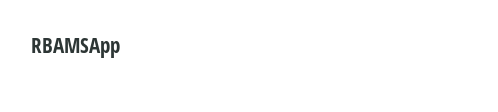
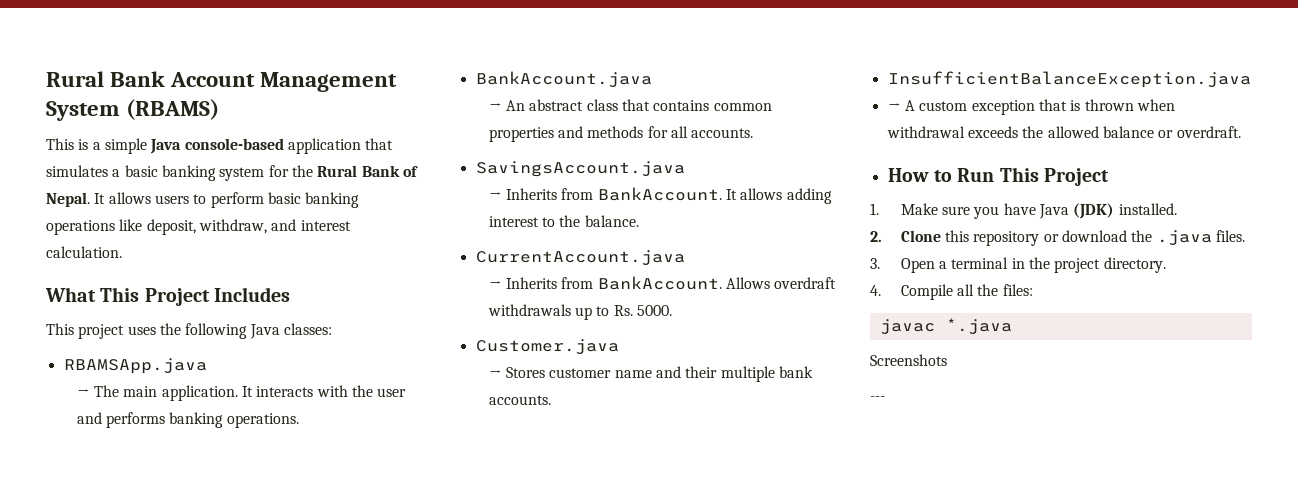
[31,38,120,58] RBAMSApp -> [46,71,398,92] [46,99,220,121] [46,138,394,154] [46,165,418,181] [46,192,360,208] [46,219,351,235] [46,246,122,258] [45,287,291,306] [46,323,332,339] [63,358,207,374] [76,385,407,401] [76,412,299,428] [475,71,652,88] [488,99,772,111] [488,126,754,142] [475,161,685,177] [488,187,832,204] [488,215,639,227] [475,250,685,266] [488,276,837,290] [487,304,673,320] [475,339,619,355] [488,366,813,382] [488,395,551,405] [887,71,1251,88] [887,99,1175,115] [886,126,1241,138] [887,167,1110,186] [870,203,1177,219] [870,230,1245,246] [870,257,1166,273] [870,284,1033,300] [879,318,1012,335] [870,354,947,366] [870,396,885,401] Rural Bank Account Management System (RBAMS) // This is a simple Java console-based application that simulates a basic banking system for the Rural Bank of Nepal. It allows users to perform basic banking operations like deposit, withdraw, and interest calculation. // What This Project Includes // This project uses the following Java classes: // RBAMSApp.java // → The main application. It interacts with the user and performs banking operations. // BankAccount.java // → An abstract class that contains common properties and methods for all accounts. // SavingsAccount.java // → Inherits from BankAccount. It allows adding interest to the balance. // CurrentAccount.java // → Inherits from BankAccount. Allows overdraft withdrawals up to Rs. 5000. // Customer.java // → Stores customer name and their multiple bank accounts. // InsufficientBalanceException.java // → A custom exception that is thrown when withdrawal exceeds the allowed balance or overdraft. // How to Run This Project // 1. Make sure you have Java (JDK) installed. // 2. Clone this repository or download the .java files. // 3. Open a terminal in the project directory. // 4. Compile all the files: // javac *.java // Screenshots // ---

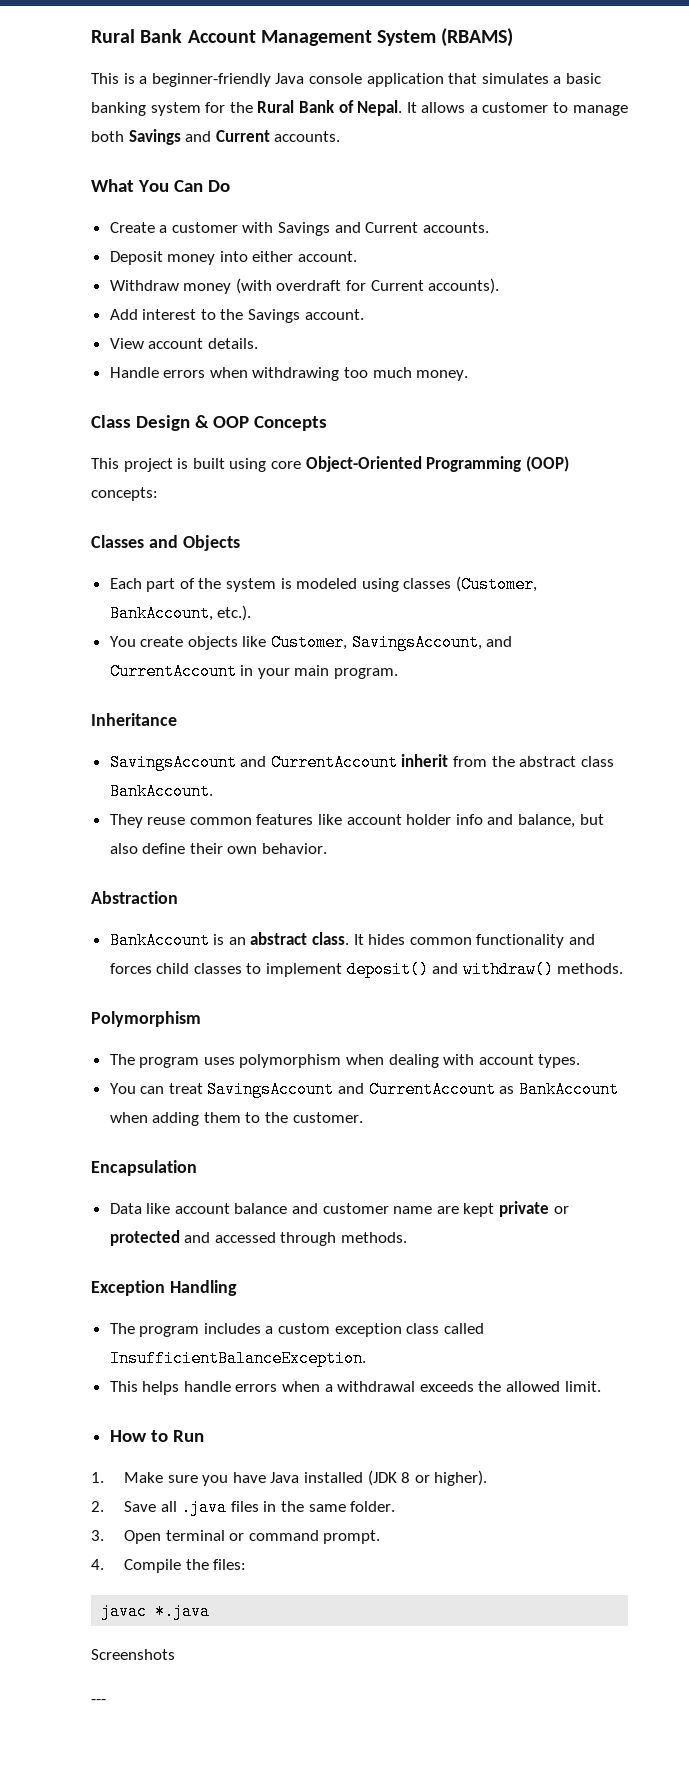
[104,138,284,154] simple Java console-based -> [151,73,362,87] beginner-friendly Java console
[154,192,360,208] [46,219,351,235] [46,246,122,258] [45,287,291,306] [46,323,332,339] [63,358,207,374] [76,385,407,401] [76,412,299,428] [475,71,652,88] [488,99,772,111] [488,126,754,142] [475,161,685,177] [488,187,832,204] [488,215,639,227] [475,250,685,266] [488,276,837,290] [487,304,673,320] [475,339,619,355] [488,366,813,382] [488,395,551,405] [887,71,1251,88] [887,99,1175,115] users to perform basic banking operations like deposit, withdraw, and interest calculation. // What This Project Includes // This project uses the following Java classes: // RBAMSApp.java // → The main application. It interacts with the user and performs banking operations. // BankAccount.java // → An abstract class that contains common properties and methods for all accounts. // SavingsAccount.java // → Inherits from BankAccount. It allows adding interest to the balance. // CurrentAccount.java // → Inherits from BankAccount. Allows overdraft withdrawals up to Rs. 5000. // Customer.java // → Stores customer name and their multiple bank accounts. // InsufficientBalanceException.java // → A custom exception that is thrown when -> [469,102,628,116] [91,129,341,145] [91,179,230,192] [109,222,489,236] [109,251,358,265] [109,278,500,294] [109,309,364,323] [109,338,258,349] [109,367,469,381] [91,415,327,431] [91,456,569,472] [91,487,158,501] [91,535,240,551] [109,576,538,593] [109,605,252,622] [109,634,513,651] [109,663,399,680] [91,713,177,726] [109,754,614,771] [109,783,213,800] [109,814,604,828] [109,843,328,854] [91,891,178,904] [109,932,596,949] [109,961,624,978] [91,1011,201,1027] [109,1054,581,1068] [109,1081,619,1098] [109,1112,363,1126] [91,1160,197,1176] [109,1201,569,1217] [109,1230,408,1246] [91,1280,237,1296] [109,1323,484,1337] [109,1350,366,1367] [109,1381,333,1395] a customer to manage both Savings and Current accounts. // What You Can Do // Create a customer with Savings and Current accounts. // Deposit money into either account. // Withdraw money (with overdraft for Current accounts). // Add interest to the Savings account. // View account details. // Handle errors when withdrawing too much money. // Class Design & OOP Concepts // This project is built using core Object-Oriented Programming (OOP) concepts: // Classes and Objects // Each part of the system is modeled using classes (Customer, BankAccount, etc.). // You create objects like Customer, SavingsAccount, and CurrentAccount in your main program. // Inheritance // SavingsAccount and CurrentAccount inherit from the abstract class BankAccount. // They reuse common features like account holder info and balance, but also define their own behavior. // Abstraction // BankAccount is an abstract class. It hides common functionality and forces child classes to implement deposit() and withdraw() methods. // Polymorphism // The program uses polymorphism when dealing with account types. // You can treat SavingsAccount and CurrentAccount as BankAccount when adding them to the customer. // Encapsulation // Data like account balance and customer name are kept private or protected and accessed through methods. // Exception Handling // The program includes a custom exception class called InsufficientBalanceException. // This helps handle errors when a
[1102,126,1241,138] balance or overdraft. -> [564,1381,601,1392] limit.
[999,167,1110,186] This Project -> (204, 1436) none
[1073,203,1177,219] [870,230,1245,246] [870,257,1166,273] (JDK) installed. // 2. Clone this repository or download the .java files. // 3. Open a terminal in the project directory. -> [304,1470,488,1486] [91,1499,396,1516] [91,1530,381,1544] installed (JDK 8 or higher). // 2. Save all .java files in the same folder. // 3. Open terminal or command prompt.
[957,284,975,296] all -> (182, 1566) none

